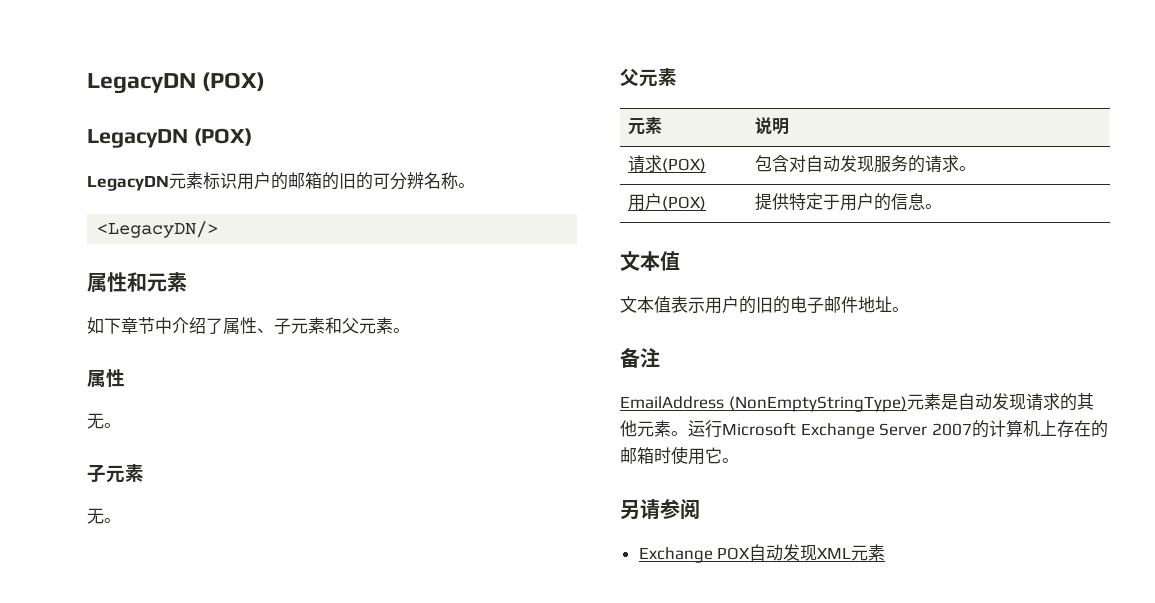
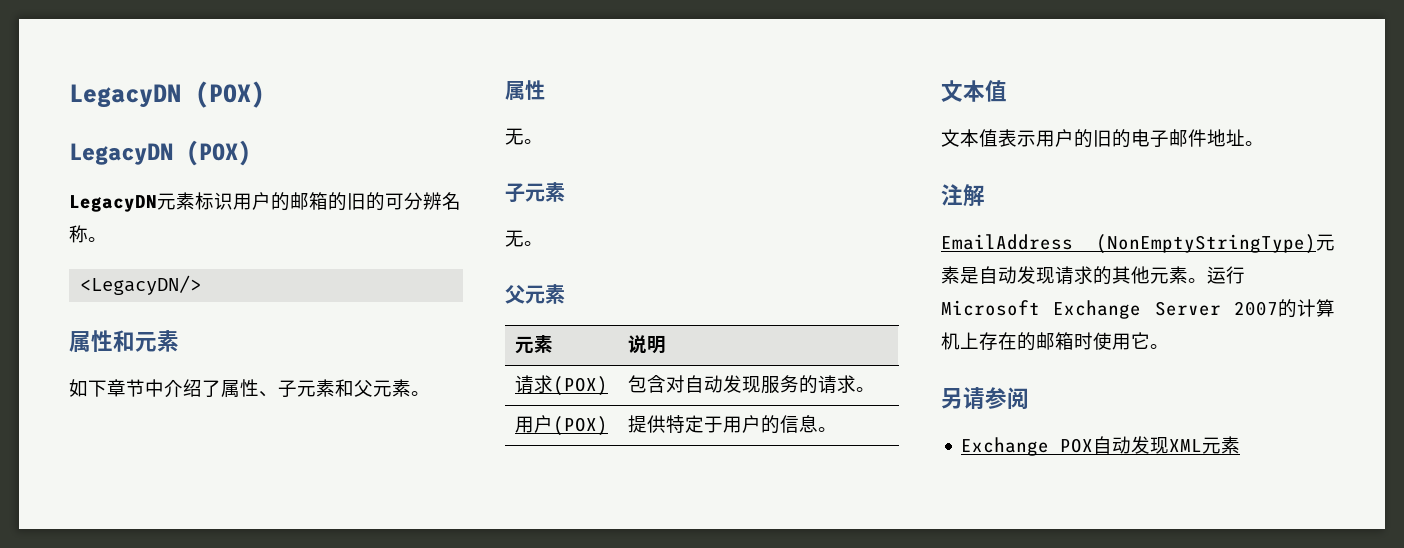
[620,348,640,368] 备 -> (1264, 143) none
(660, 358) none -> [963,184,985,207] 解

